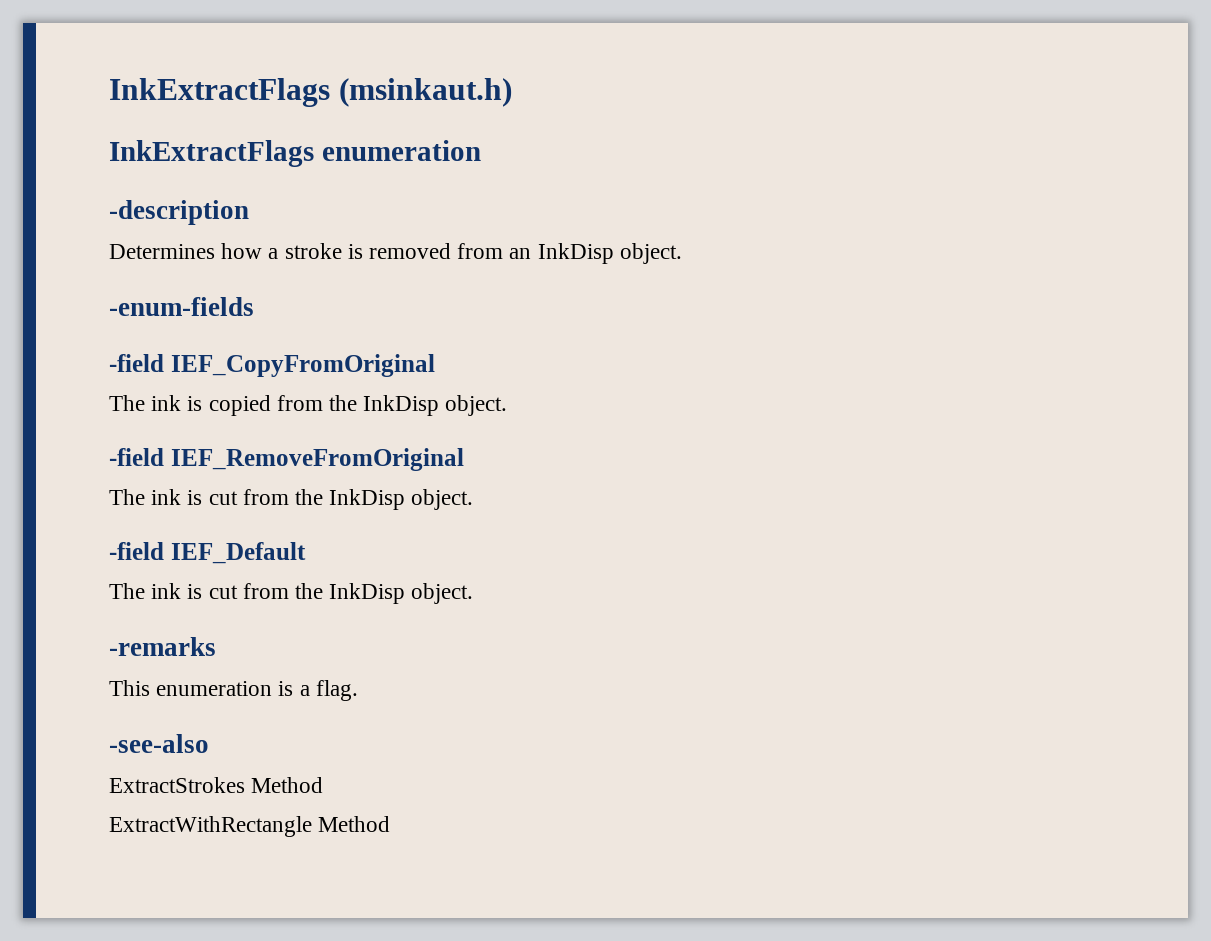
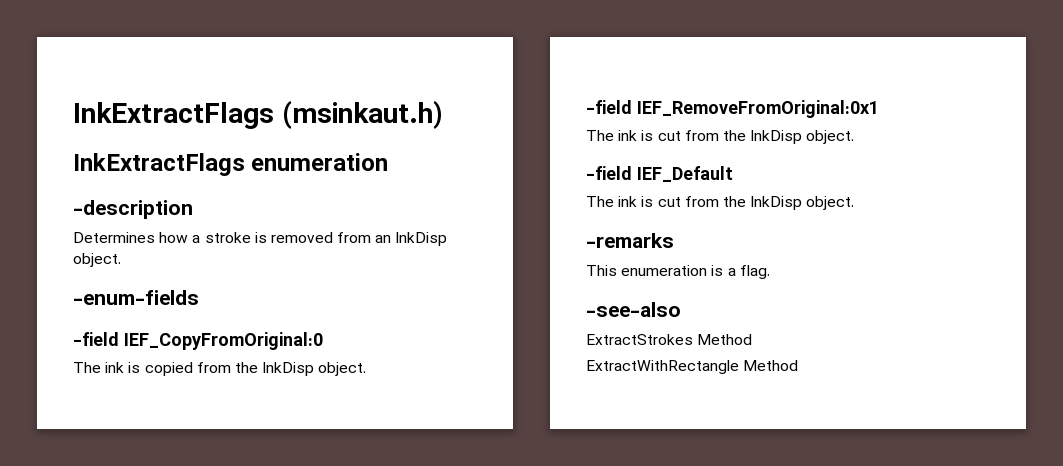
[170,354,435,377] IEF_CopyFromOriginal -> [124,332,323,350] IEF_CopyFromOriginal:0
[170,448,464,471] IEF_RemoveFromOriginal -> [637,100,879,118] IEF_RemoveFromOriginal:0x1

